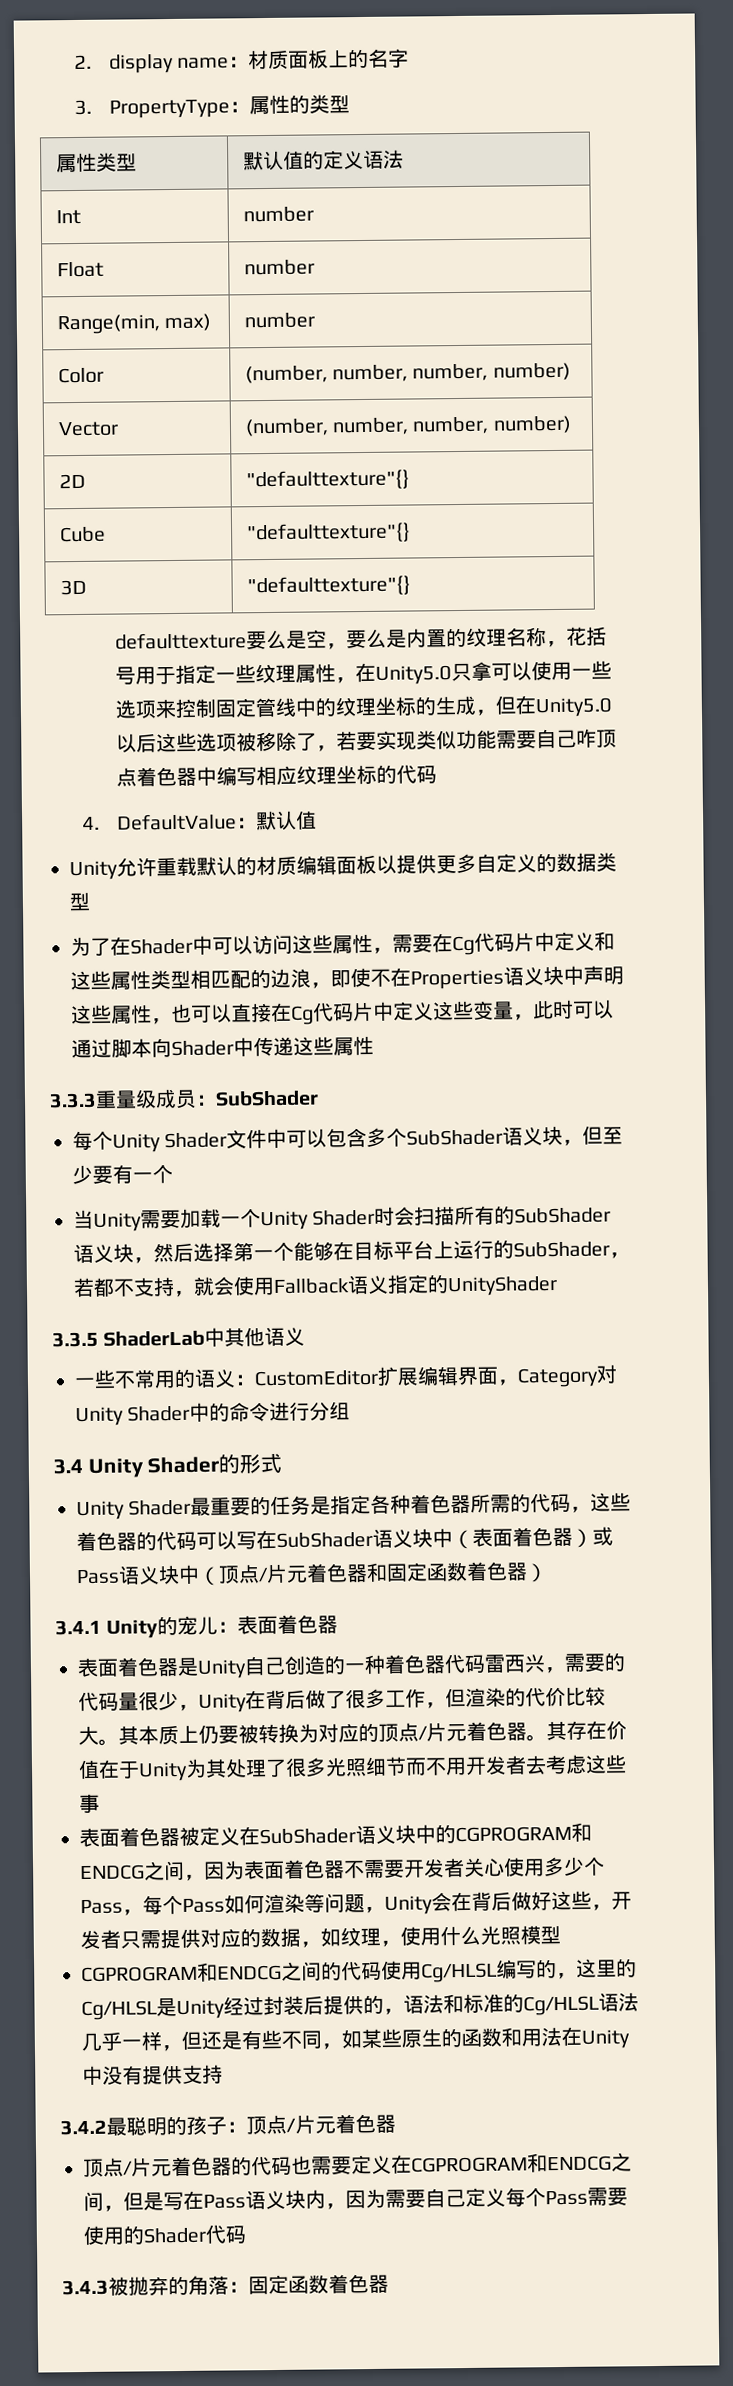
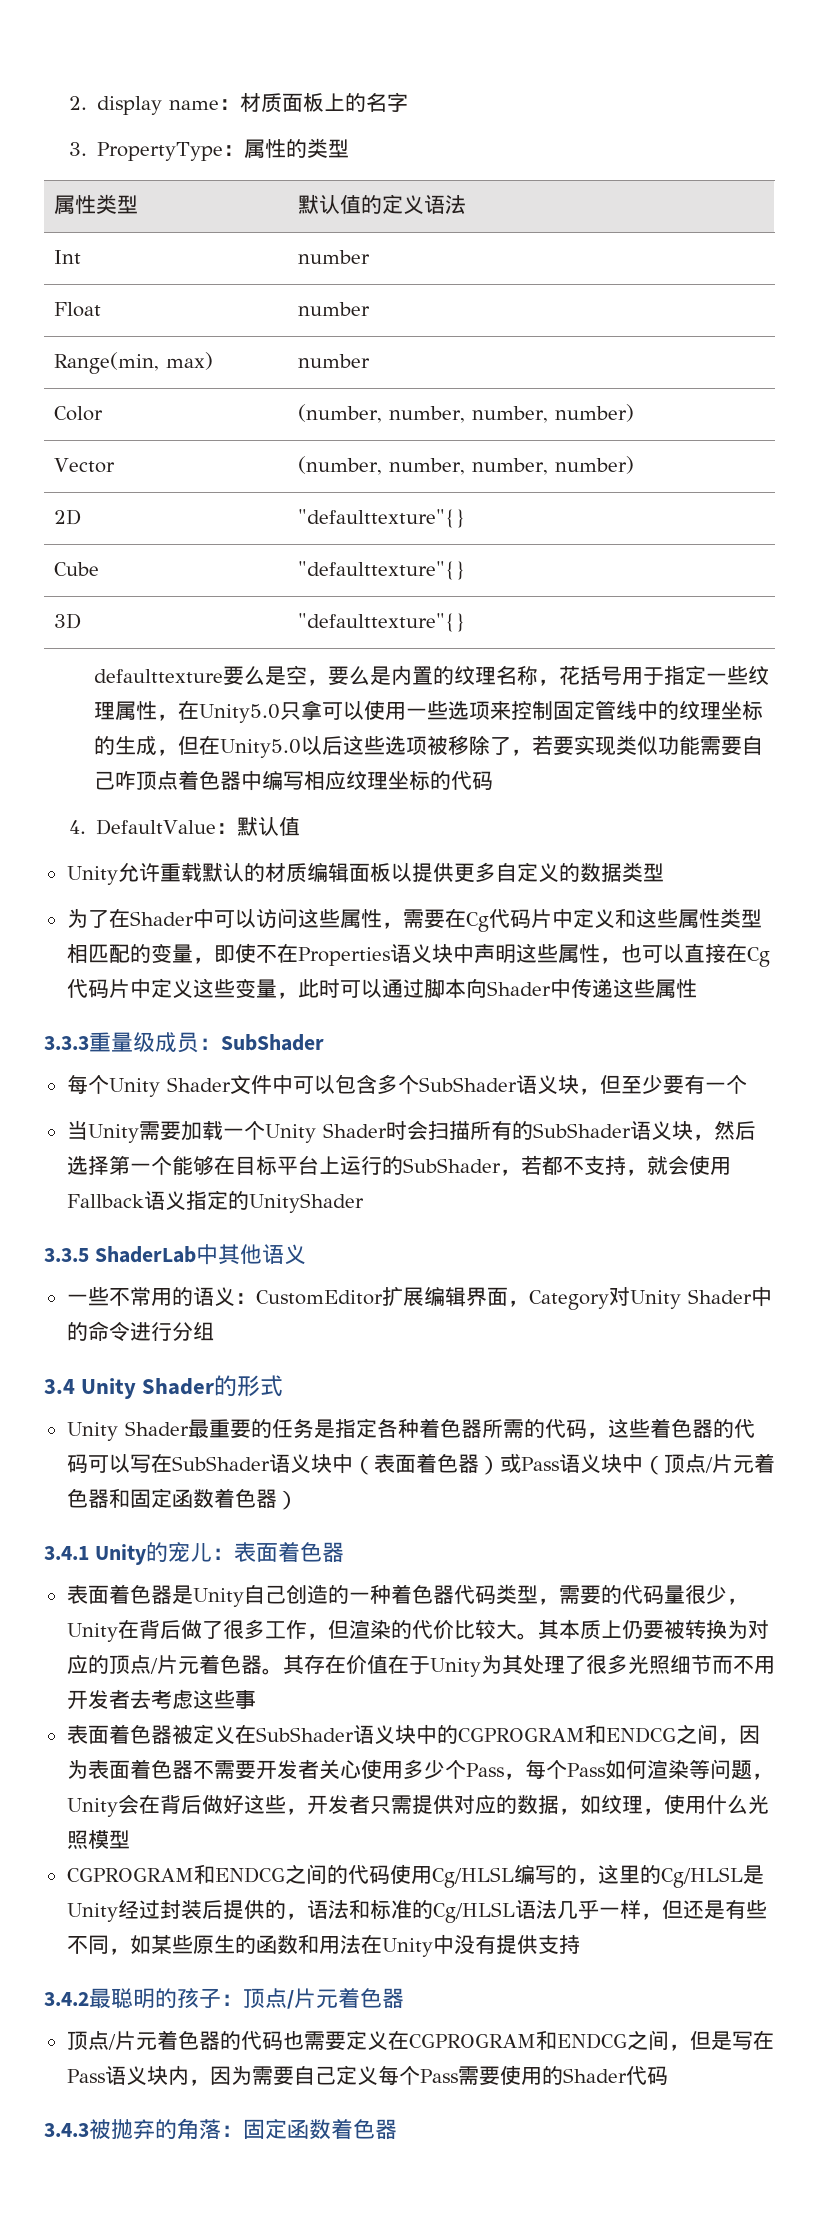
[270,968,311,988] 边浪 -> [150,944,193,963] 变量
[484,1654,546,1673] 雷西兴 -> [495,1584,538,1604] 类型

